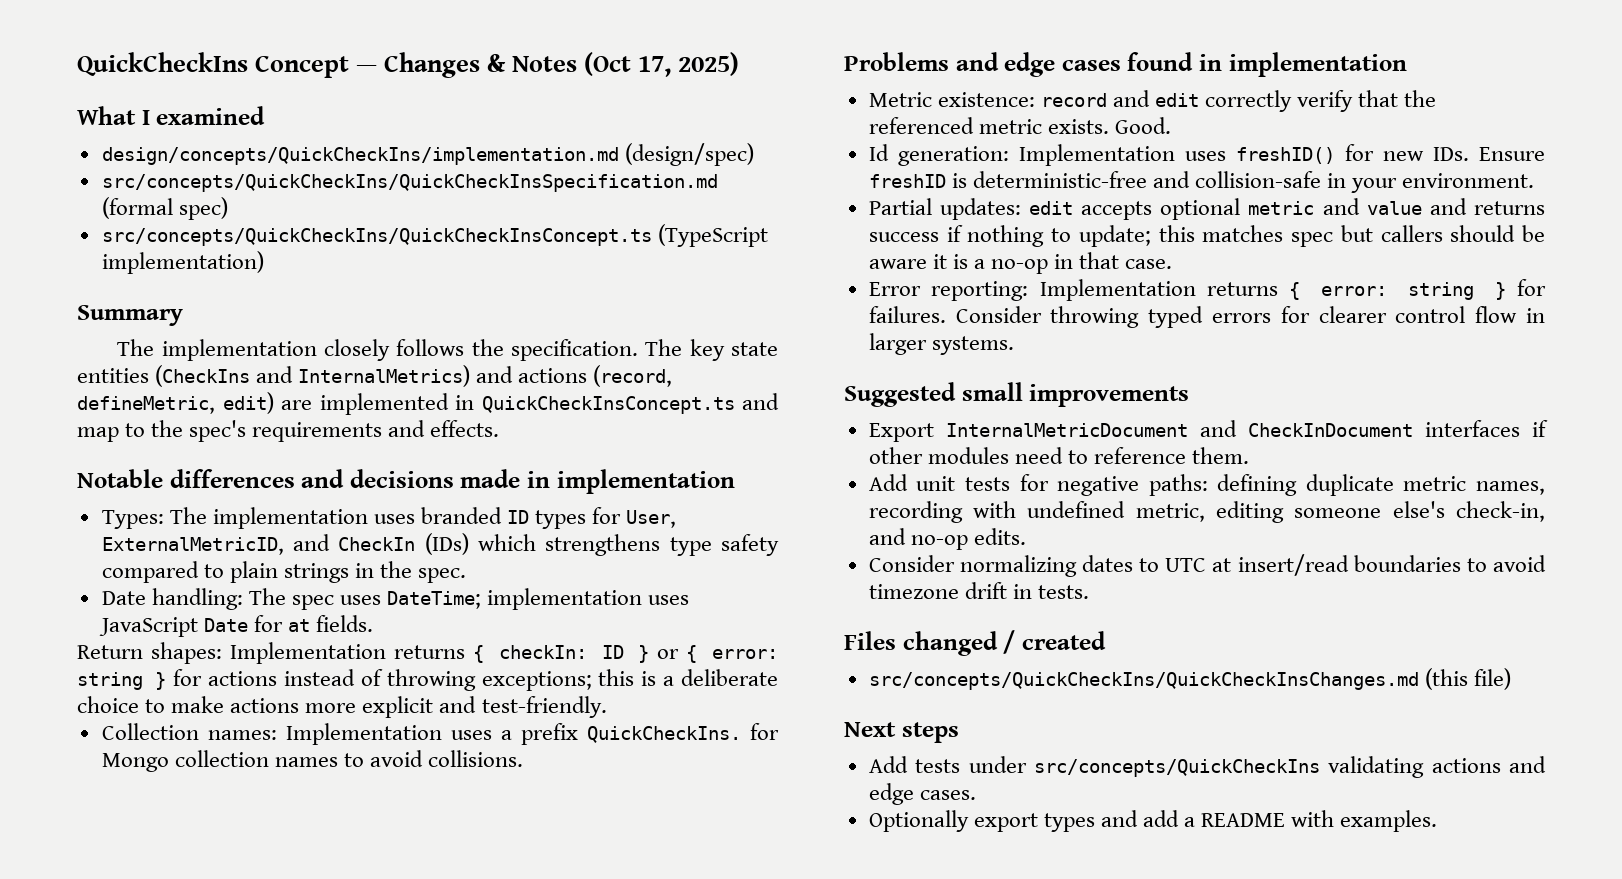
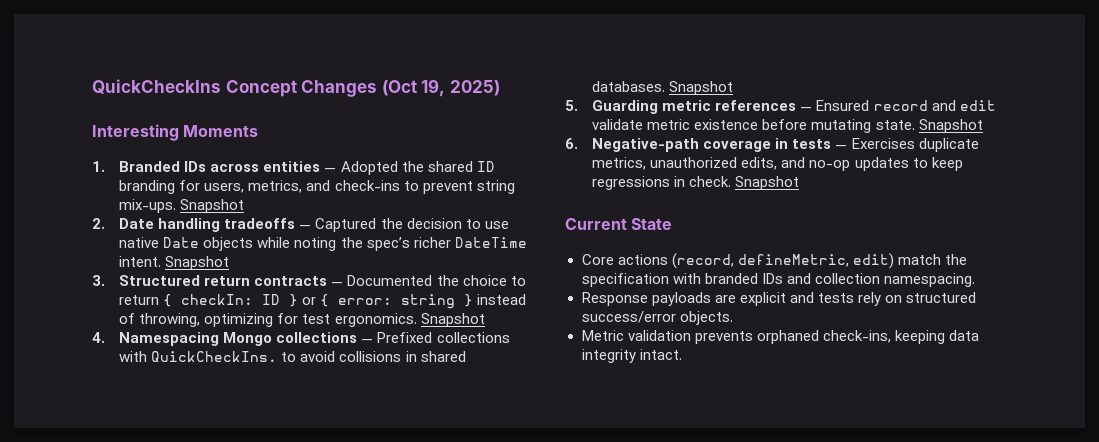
[356,52,740,78] [77,106,266,125] [101,143,754,166] [101,174,718,192] [101,197,228,220] [101,224,768,247] [101,251,264,274] [77,305,183,326] [117,339,778,361] [77,365,673,387] [77,392,779,415] [77,420,500,442] [77,469,735,494] [101,507,677,529] [101,533,779,556] [101,561,467,583] [101,588,690,610] [98,615,374,637] [77,642,466,664] — Changes & Notes (Oct 17, 2025) // What I examined // design/concepts/QuickCheckIns/implementation.md (design/spec) // src/concepts/QuickCheckIns/QuickCheckInsSpecification.md (formal spec) // src/concepts/QuickCheckIns/QuickCheckInsConcept.ts (TypeScript implementation) // Summary // The implementation closely follows the specification. The key state entities (CheckIns and InternalMetrics) and actions (record, defineMetric, edit) are implemented in QuickCheckInsConcept.ts and map to the spec's requirements and effects. // Notable differences and decisions made in implementation // Types: The implementation uses branded ID types for User, ExternalMetricID, and CheckIn (IDs) which strengthens type safety compared to plain strings in the spec. // Date handling: The spec uses DateTime; implementation uses JavaScript Date for at fields. // Return shapes: Implementation returns -> [301,79,500,97] [92,124,259,141] [92,161,495,175] [119,180,515,194] [119,199,245,213] [92,218,509,232] [119,237,527,251] [119,256,230,270] [92,275,526,286] [119,295,160,305] Changes (Oct 19, 2025) // Interesting Moments // 1. Branded IDs across entities — Adopted the shared ID branding for users, metrics, and check-ins to prevent string mix-ups. Snapshot // 2. Date handling tradeoffs — Captured the decision to use native Date objects while noting the spec’s richer DateTime intent. Snapshot // 3. Structured return contracts — Documented the choice to return
[173,669,779,691] [77,696,607,718] [101,723,779,745] [101,750,524,772] [844,52,1407,77] [868,90,1437,112] [868,117,1171,134] [868,144,1545,166] [868,171,1535,193] [868,198,1545,220] [868,225,1545,247] [868,252,1173,274] [868,279,1546,301] [868,306,1545,328] [868,333,1014,355] [844,382,1190,407] [868,420,1548,442] [868,447,1250,464] [868,474,1545,496] [868,501,1545,523] [868,528,1026,550] [868,554,1546,577] [868,582,1089,599] [844,630,1106,656] [868,668,1511,690] [844,722,959,743] [868,756,1546,778] [868,783,976,805] [868,810,1438,832] for actions instead of throwing exceptions; this is a deliberate choice to make actions more explicit and test-friendly. // Collection names: Implementation uses a prefix QuickCheckIns. for Mongo collection names to avoid collisions. // Problems and edge cases found in implementation // Metric existence: record and edit correctly verify that the referenced metric exists. Good. // Id generation: Implementation uses freshID() for new IDs. Ensure freshID is deterministic-free and collision-safe in your environment. // Partial updates: edit accepts optional metric and value and returns success if nothing to update; this matches spec but callers should be aware it is a no-op in that case. // Error reporting: Implementation returns { error: string } for failures. Consider throwing typed errors for clearer control flow in larger systems. // Suggested small improvements // Export InternalMetricDocument and CheckInDocument interfaces if other modules need to reference them. // Add unit tests for negative paths: defining duplicate metric names, recording with undefined metric, editing someone else's check-in, and no-op edits. // Consider normalizing dates to UTC at insert/read boundaries to avoid timezone drift in tests. // Files changed / created // src/concepts/QuickCheckIns/QuickCheckInsChanges.md (this file) // Next steps // Add tests under src/concepts/QuickCheckIns validating actions and edge cases. // Optionally export types and add a README with examples. -> [477,294,527,305] [119,313,485,327] [92,332,510,346] [119,351,466,362] [592,81,734,95] [565,100,996,114] [592,119,983,133] [565,138,979,152] [592,157,963,171] [592,176,800,190] [565,218,673,230] [581,253,967,269] [581,273,975,287] [581,292,976,306] [581,311,733,325] [581,330,979,344] [581,349,682,363] instead of throwing, optimizing for test ergonomics. Snapshot // 4. Namespacing Mongo collections — Prefixed collections with QuickCheckIns. to avoid collisions in shared databases. Snapshot // 5. Guarding metric references — Ensured record and edit validate metric existence before mutating state. Snapshot // 6. Negative-path coverage in tests — Exercises duplicate metrics, unauthorized edits, and no-op updates to keep regressions in check. Snapshot // Current State // Core actions (record, defineMetric, edit) match the specification with branded IDs and collection namespacing. // Response payloads are explicit and tests rely on structured success/error objects. // Metric validation prevents orphaned check-ins, keeping data integrity intact.

